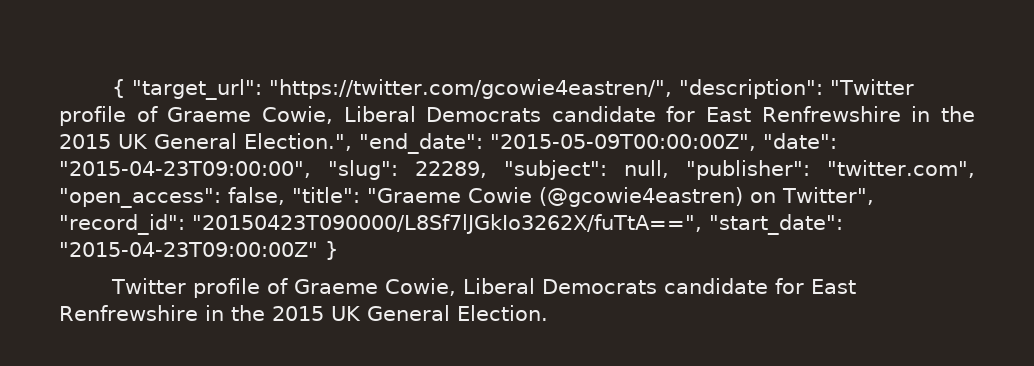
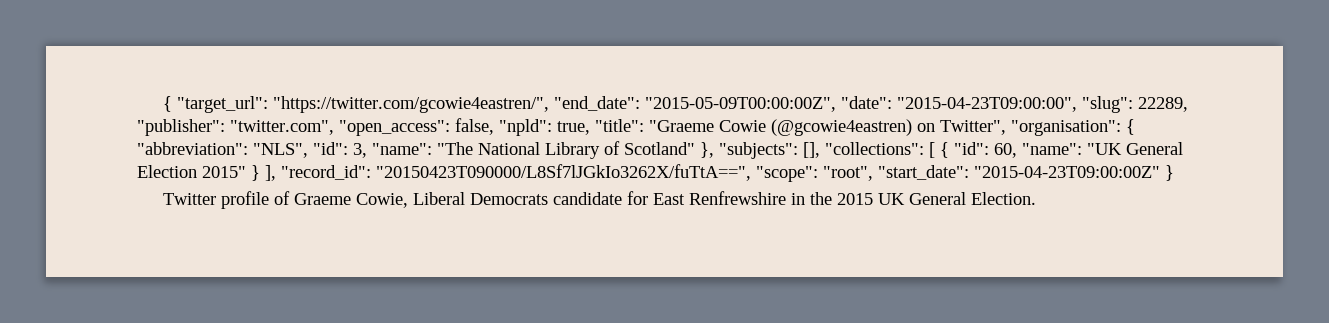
[678,79,914,99] [59,106,976,126] [59,133,352,151] "description": "Twitter profile of Graeme Cowie, Liberal Democrats candidate for East Renfrewshire in the 2015 UK General Election.", -> (549, 104) none
[504,160,670,180] "subject": null, -> (1188, 104) none
(285, 196) none -> [499,119,590,136] "npld": true,
[59,214,702,235] "record_id": "20150423T090000/L8Sf7lJGkIo3262X/fuTtA==", -> [1011,119,1135,136] [137,141,1183,159] [137,164,873,182] "organisation": { "abbreviation": "NLS", "id": 3, "name": "The National Library of Scotland" }, "subjects": [], "collections": [ { "id": 60, "name": "UK General Election 2015" } ], "record_id": "20150423T090000/L8Sf7lJGkIo3262X/fuTtA==", "scope": "root",

